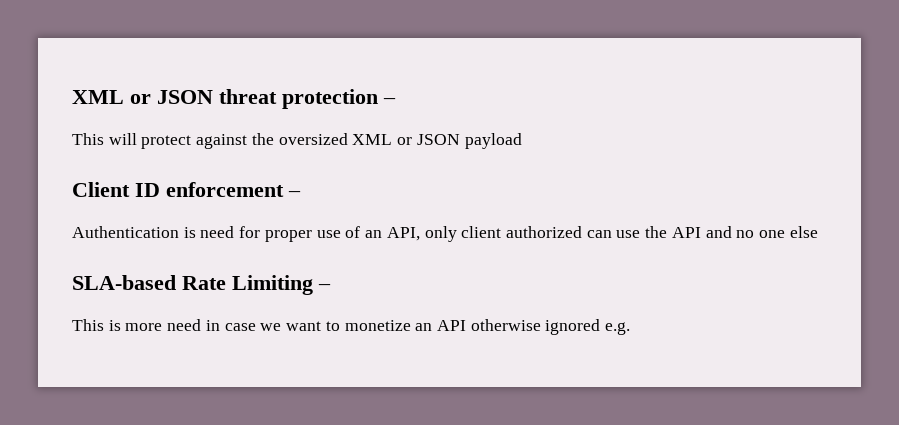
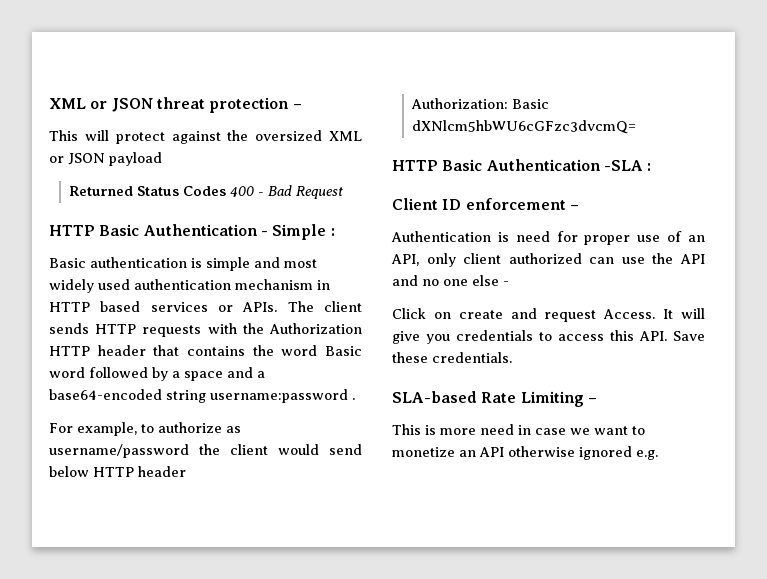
(522, 141) none -> [68,185,343,199] [49,224,335,240] [49,257,317,271] [49,279,330,293] [49,301,362,312] [49,323,362,337] [49,345,362,356] [49,367,265,381] [49,389,355,403] [49,422,241,436] [49,444,362,458] [49,466,186,477] [410,98,549,109] [411,120,636,134] [392,159,652,171] // Returned Status Codes 400 - Bad Request // HTTP Basic Authentication - Simple : // Basic authentication is simple and most widely used authentication mechanism in HTTP based services or APIs. The client sends HTTP requests with the Authorization HTTP header that contains the word Basic word followed by a space and a base64-encoded string username:password . // For example, to authorize as username/password the client would send below HTTP header // Authorization: Basic dXNlcm5hbWU6cGFzc3dvcmQ= // HTTP Basic Authentication -SLA :
(818, 232) none -> [503,281,509,286] [392,308,705,322] [392,330,705,344] [392,352,512,363] - // Click on create and request Access. It will give you credentials to access this API. Save these credentials.

